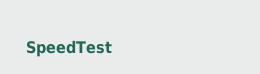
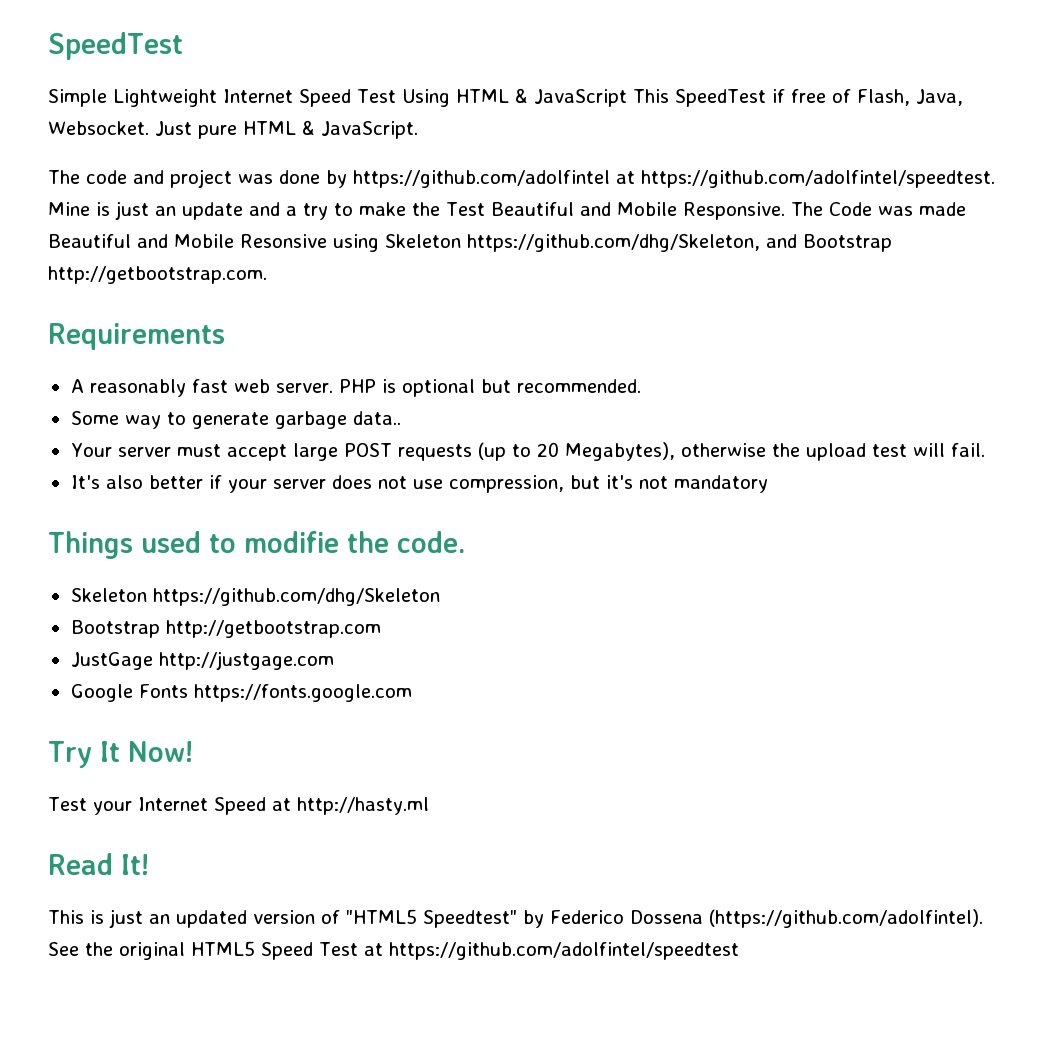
[26,40,112,57] SpeedTest -> [48,32,183,60] [48,88,963,107] [48,120,418,139] [48,169,995,188] [48,201,966,220] [48,234,892,252] [48,266,267,284] [48,323,225,350] [70,379,641,397] [70,411,401,429] [70,442,985,461] [70,475,768,493] [48,531,466,559] [70,588,440,606] [70,620,381,638] [70,651,334,670] [70,684,412,702] [48,741,194,768] [48,797,429,815] [48,853,150,875] [48,909,983,928] [48,941,739,960] SpeedTest // Simple Lightweight Internet Speed Test Using HTML & JavaScript This SpeedTest if free of Flash, Java, Websocket. Just pure HTML & JavaScript. // The code and project was done by https://github.com/adolfintel at https://github.com/adolfintel/speedtest. Mine is just an update and a try to make the Test Beautiful and Mobile Responsive. The Code was made Beautiful and Mobile Resonsive using Skeleton https://github.com/dhg/Skeleton, and Bootstrap http://getbootstrap.com. // Requirements // A reasonably fast web server. PHP is optional but recommended. // Some way to generate garbage data.. // Your server must accept large POST requests (up to 20 Megabytes), otherwise the upload test will fail. // It's also better if your server does not use compression, but it's not mandatory // Things used to modifie the code. // Skeleton https://github.com/dhg/Skeleton // Bootstrap http://getbootstrap.com // JustGage http://justgage.com // Google Fonts https://fonts.google.com // Try It Now! // Test your Internet Speed at http://hasty.ml // Read It! // This is just an updated version of "HTML5 Speedtest" by Federico Dossena (https://github.com/adolfintel). See the original HTML5 Speed Test at https://github.com/adolfintel/speedtest

